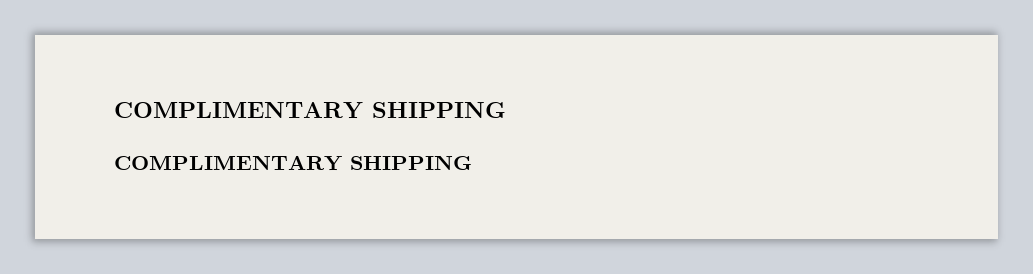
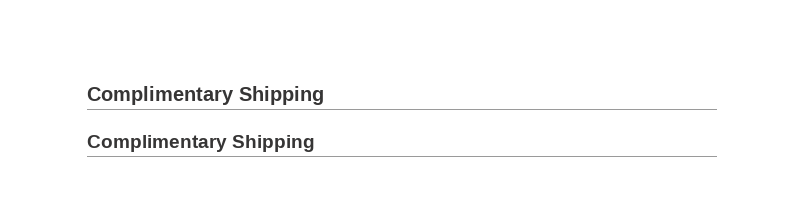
[114,102,506,119] [114,155,472,171] COMPLIMENTARY SHIPPING // COMPLIMENTARY SHIPPING -> [87,86,324,105] [87,135,316,152] Complimentary Shipping // Complimentary Shipping

